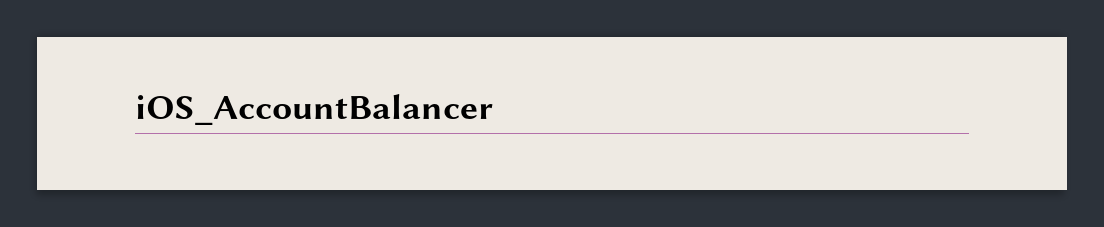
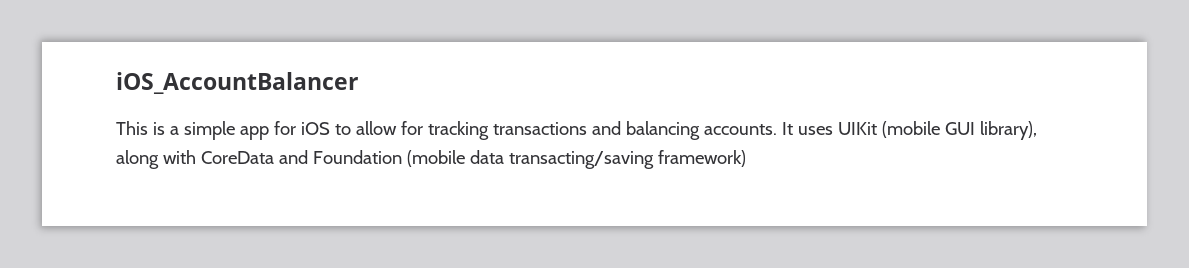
(493, 109) none -> [116,121,1037,140] [116,150,746,169] // This is a simple app for iOS to allow for tracking transactions and balancing accounts. It uses UIKit (mobile GUI library), along with CoreData and Foundation (mobile data transacting/saving framework)

